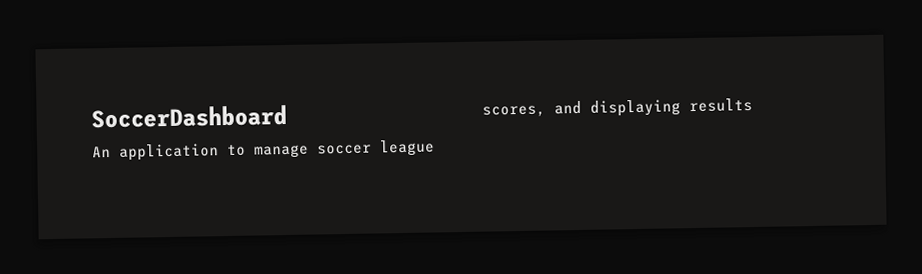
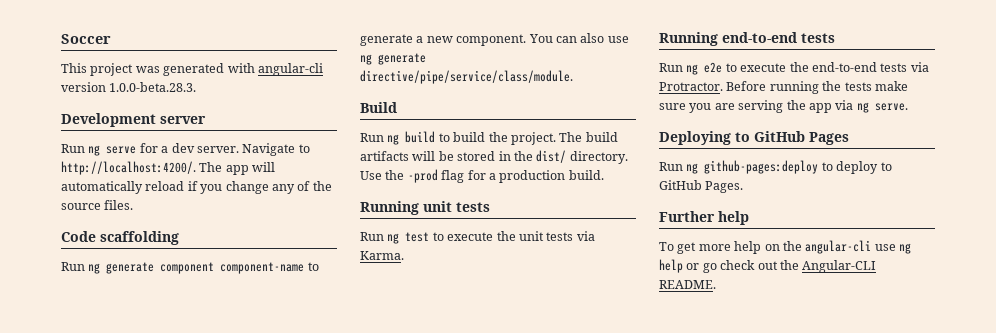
[91,104,287,129] [92,139,435,161] [482,98,753,118] SoccerDashboard // An application to manage soccer league scores, and displaying results -> [61,34,111,44] [61,63,323,76] [61,82,197,92] [61,113,206,127] [61,143,310,156] [61,161,276,175] [61,181,332,194] [61,200,134,210] [61,231,179,245] [61,262,319,274] [360,33,629,46] [360,53,426,65] [360,70,573,84] [360,102,397,113] [360,131,618,145] [360,150,628,164] [360,169,604,183] [360,201,490,215] [360,231,595,244] [360,251,404,260] [659,32,835,46] [659,62,929,75] [659,81,908,94] [659,100,908,113] [659,131,849,145] [659,160,892,174] [659,180,744,193] [659,211,749,225] [659,240,911,254] [659,259,877,273] [659,280,716,289] Soccer // This project was generated with angular-cli version 1.0.0-beta.28.3. // Development server // Run ng serve for a dev server. Navigate to http://localhost:4200/. The app will automatically reload if you change any of the source files. // Code scaffolding // Run ng generate component component-name to generate a new component. You can also use ng generate directive/pipe/service/class/module. // Build // Run ng build to build the project. The build artifacts will be stored in the dist/ directory. Use the -prod flag for a production build. // Running unit tests // Run ng test to execute the unit tests via Karma. // Running end-to-end tests // Run ng e2e to execute the end-to-end tests via Protractor. Before running the tests make sure you are serving the app via ng serve. // Deploying to GitHub Pages // Run ng github-pages:deploy to deploy to GitHub Pages. // Further help // To get more help on the angular-cli use ng help or go check out the Angular-CLI README.

